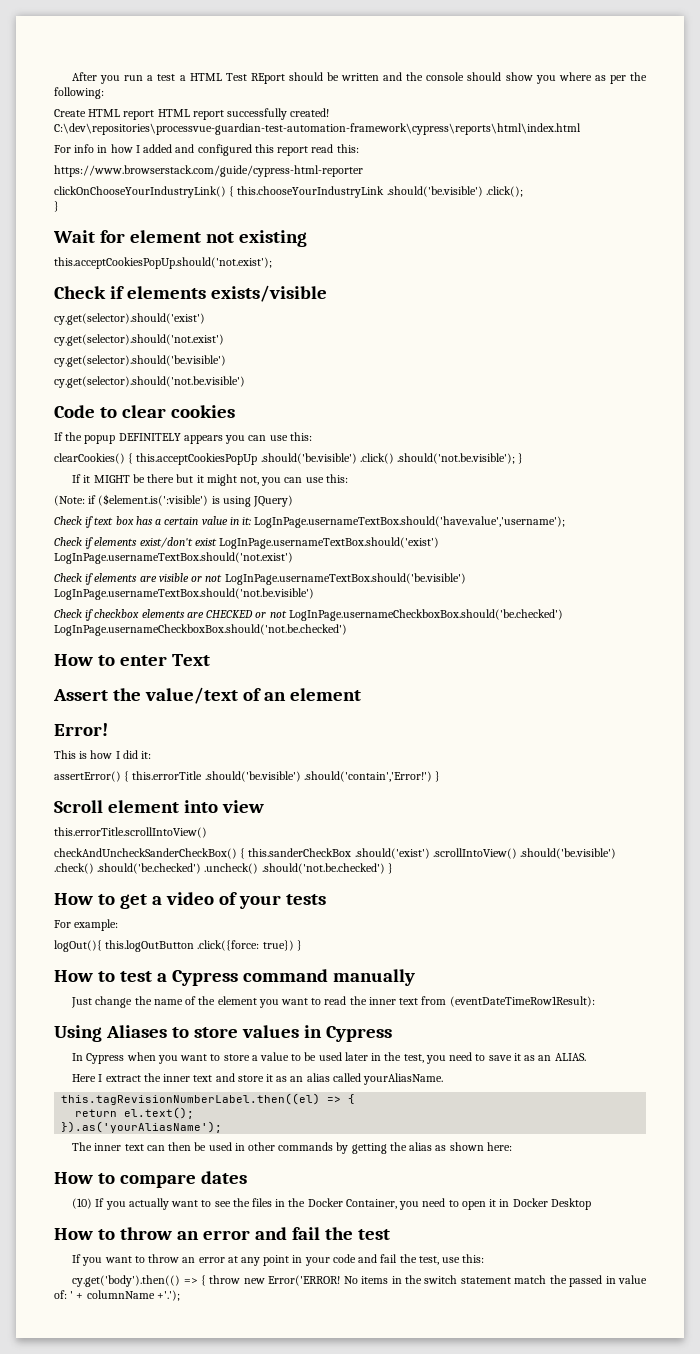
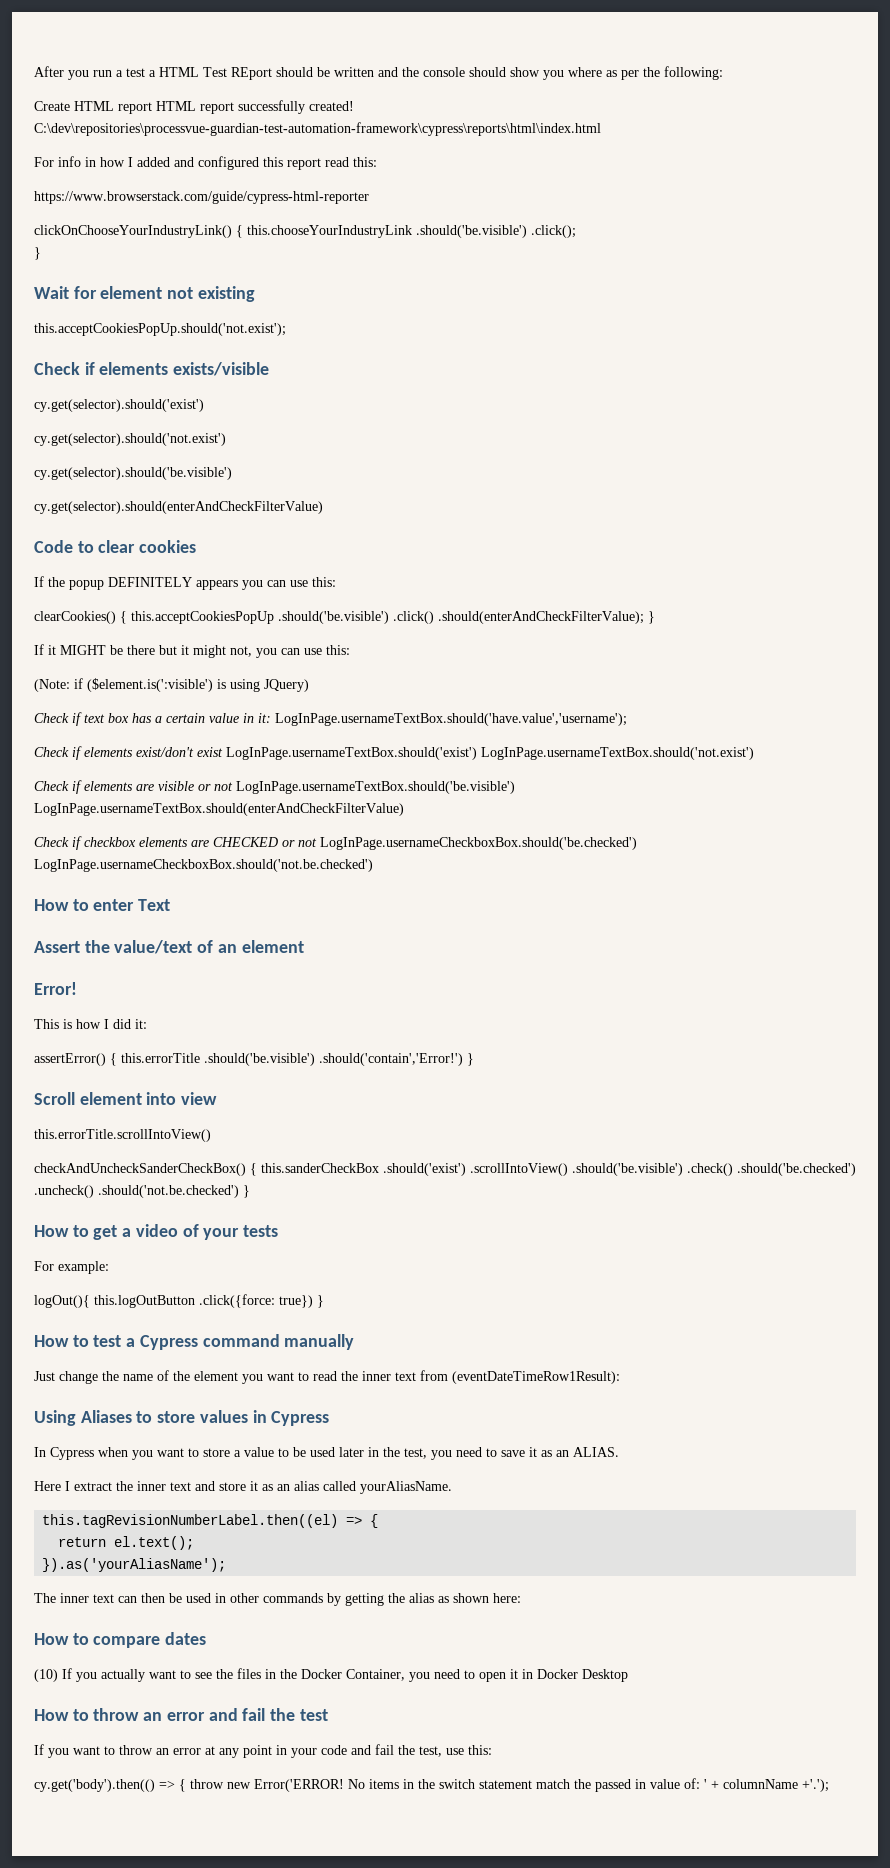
[54,376,245,388] cy.get(selector).should('not.be.visible') -> [34,501,323,514] cy.get(selector).should(enterAndCheckFilterValue)
[397,453,516,464] .should('not.be.visible'); -> [438,611,644,624] .should(enterAndCheckFilterValue);
[54,588,314,600] LogInPage.usernameTextBox.should('not.be.visible') -> [34,803,404,816] LogInPage.usernameTextBox.should(enterAndCheckFilterValue)

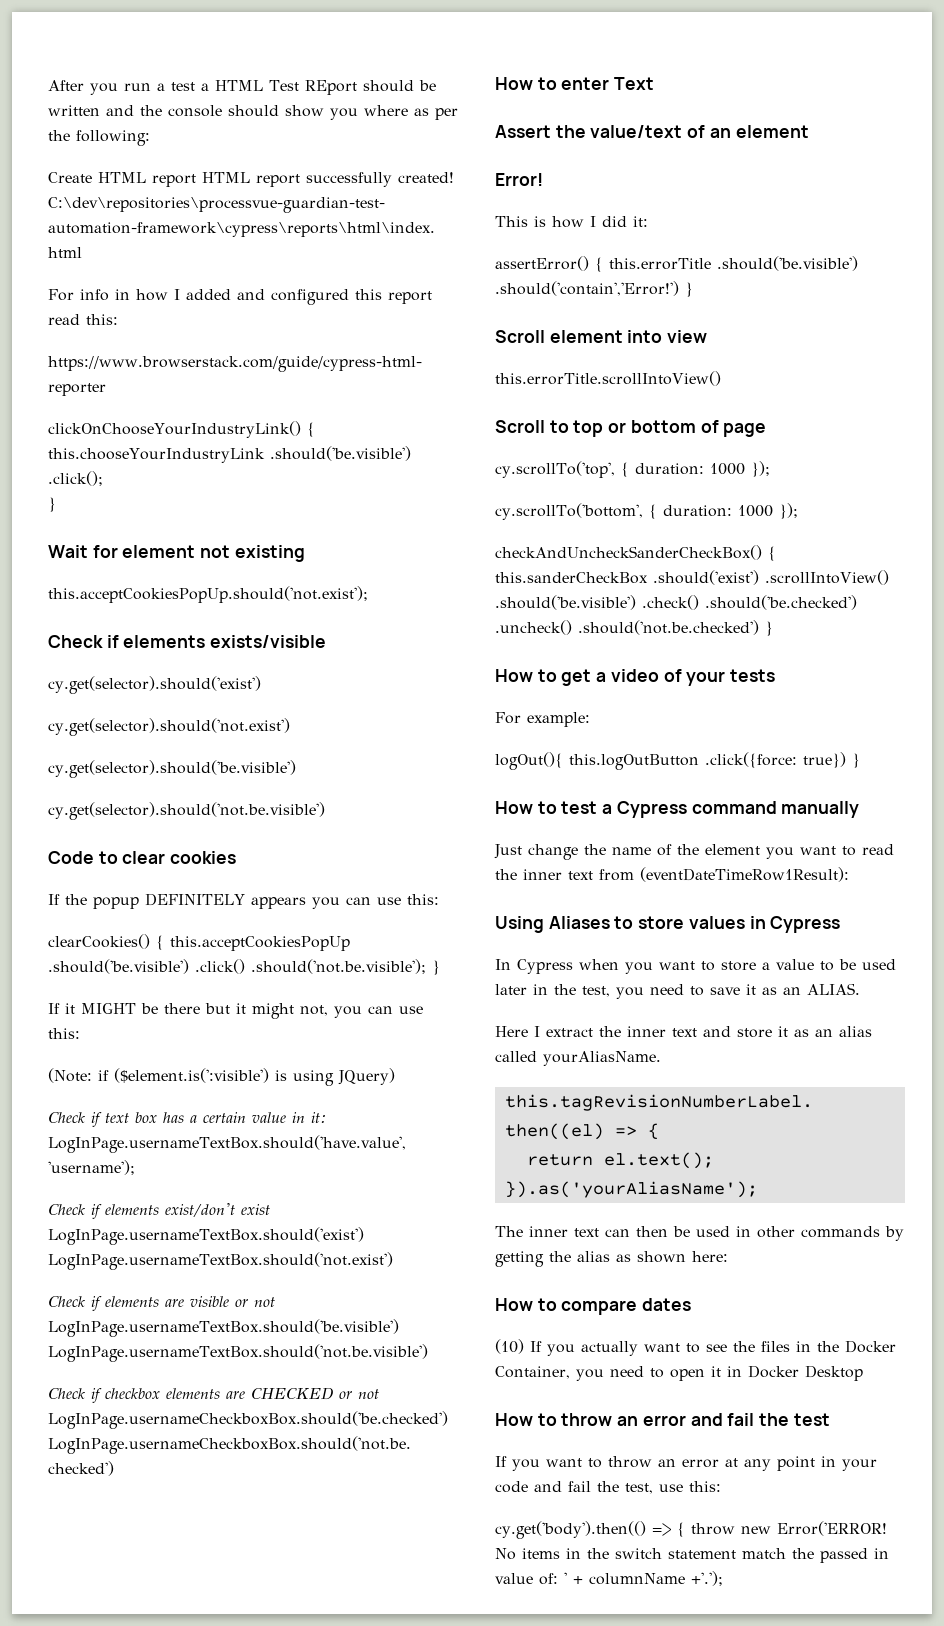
[34,501,323,514] cy.get(selector).should(enterAndCheckFilterValue) -> [48,802,325,820] cy.get(selector).should('not.be.visible')
[438,611,644,624] .should(enterAndCheckFilterValue); -> [251,959,426,974] .should('not.be.visible');
[34,803,404,816] LogInPage.usernameTextBox.should(enterAndCheckFilterValue) -> [48,1344,428,1362] LogInPage.usernameTextBox.should('not.be.visible')
(211, 1135) none -> [495,420,767,437] [495,461,770,478] [495,503,798,520] // Scroll to top or bottom of page // cy.scrollTo('top', { duration: 1000 }); // cy.scrollTo('bottom', { duration: 1000 });

